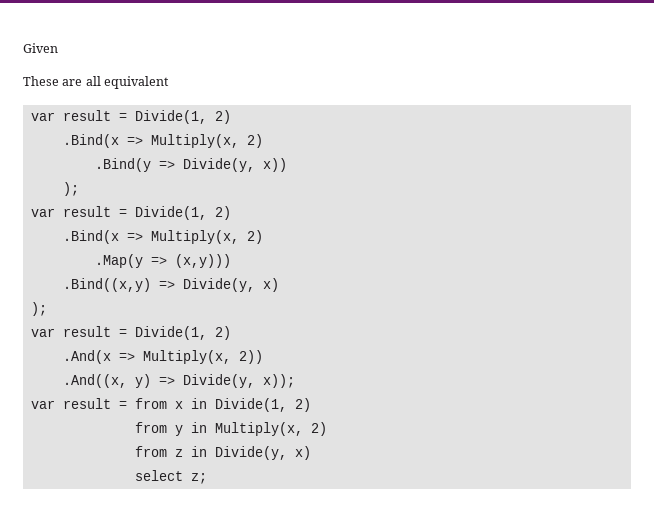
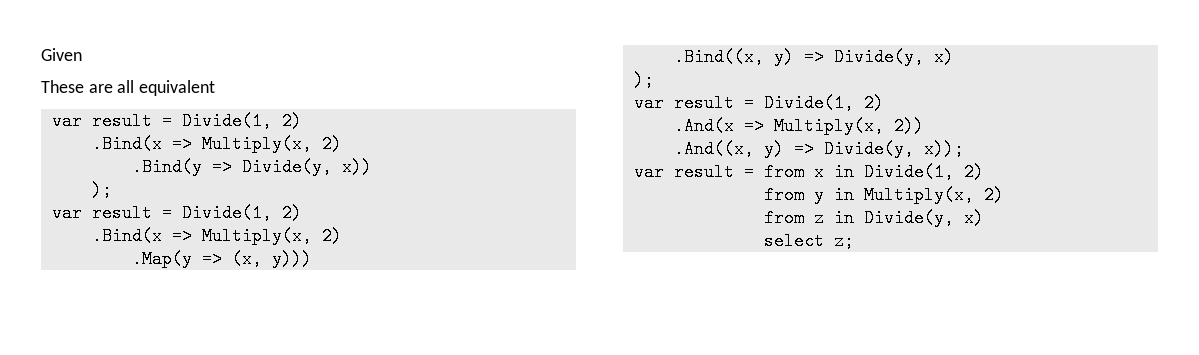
[174,254,231,268] [62,278,151,292] (x,y))) // .Bind((x,y) -> [231,250,312,268] [673,48,794,66] (x, y))) // .Bind((x, y)

